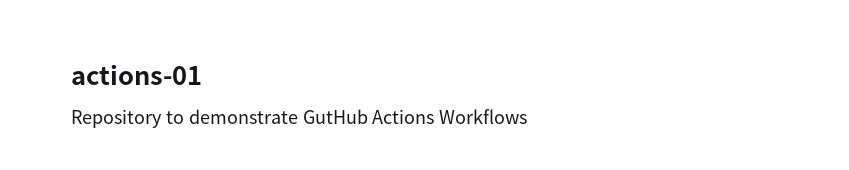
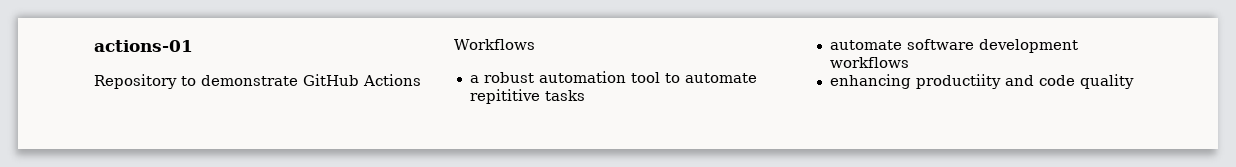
[302,109,368,124] GutHub -> [303,74,359,86] GitHub
(528, 116) none -> [469,71,757,83] [469,89,585,104] [829,39,1078,53] [829,57,909,68] [829,74,1134,89] // a robust automation tool to automate repititive tasks // automate software development workflows // enhancing productiity and code quality

